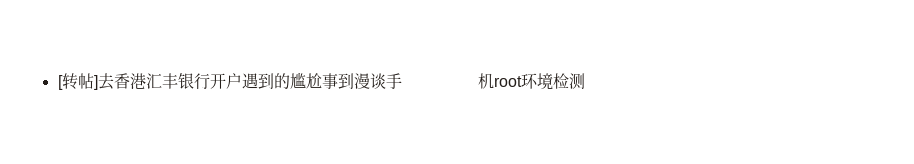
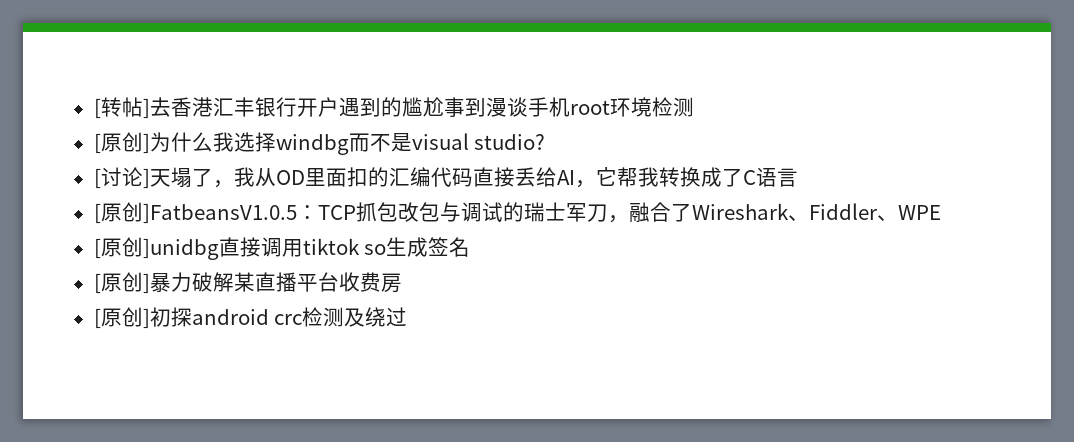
(585, 81) none -> [93,132,546,155] [93,167,798,189] [93,202,941,224] [93,237,471,260] [93,272,402,294] [93,307,408,329] // [原创]为什么我选择windbg而不是visual studio? // [讨论]天塌了，我从OD里面扣的汇编代码直接丢给AI，它帮我转换成了C语言 // [原创]FatbeansV1.0.5：TCP抓包改包与调试的瑞士军刀，融合了Wireshark、Fiddler、WPE // [原创]unidbg直接调用tiktok so生成签名 // [原创]暴力破解某直播平台收费房 // [原创]初探android crc检测及绕过

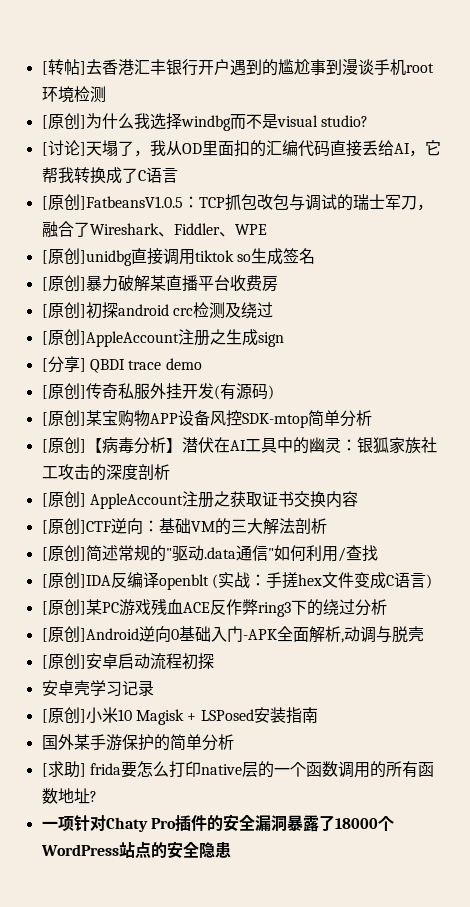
(408, 317) none -> [41,329,284,347] [41,356,202,373] [41,383,274,400] [41,410,372,428] [41,437,437,454] [41,464,170,481] [41,491,358,509] [41,518,327,535] [41,545,378,562] [41,572,432,590] [41,599,387,617] [41,626,424,643] [41,653,214,670] [41,680,154,697] [41,707,318,725] [41,734,234,751] [41,761,434,778] [41,788,97,804] [41,814,394,832] [40,841,231,858] // [原创]AppleAccount注册之生成sign // [分享] QBDI trace demo // [原创]传奇私服外挂开发(有源码) // [原创]某宝购物APP设备风控SDK-mtop简单分析 // [原创]【病毒分析】潜伏在AI工具中的幽灵：银狐家族社工攻击的深度剖析 // [原创] AppleAccount注册之获取证书交换内容 // [原创]CTF逆向：基础VM的三大解法剖析 // [原创]简述常规的"驱动.data通信"如何利用/查找 // [原创]IDA反编译openblt (实战：手搓hex文件变成C语言) // [原创]某PC游戏残血ACE反作弊ring3下的绕过分析 // [原创]Android逆向0基础入门-APK全面解析,动调与脱壳 // [原创]安卓启动流程初探 // 安卓壳学习记录 // [原创]小米10 Magisk + LSPosed安装指南 // 国外某手游保护的简单分析 // [求助] frida要怎么打印native层的一个函数调用的所有函数地址? // 一项针对Chaty Pro插件的安全漏洞暴露了18000个WordPress站点的安全隐患

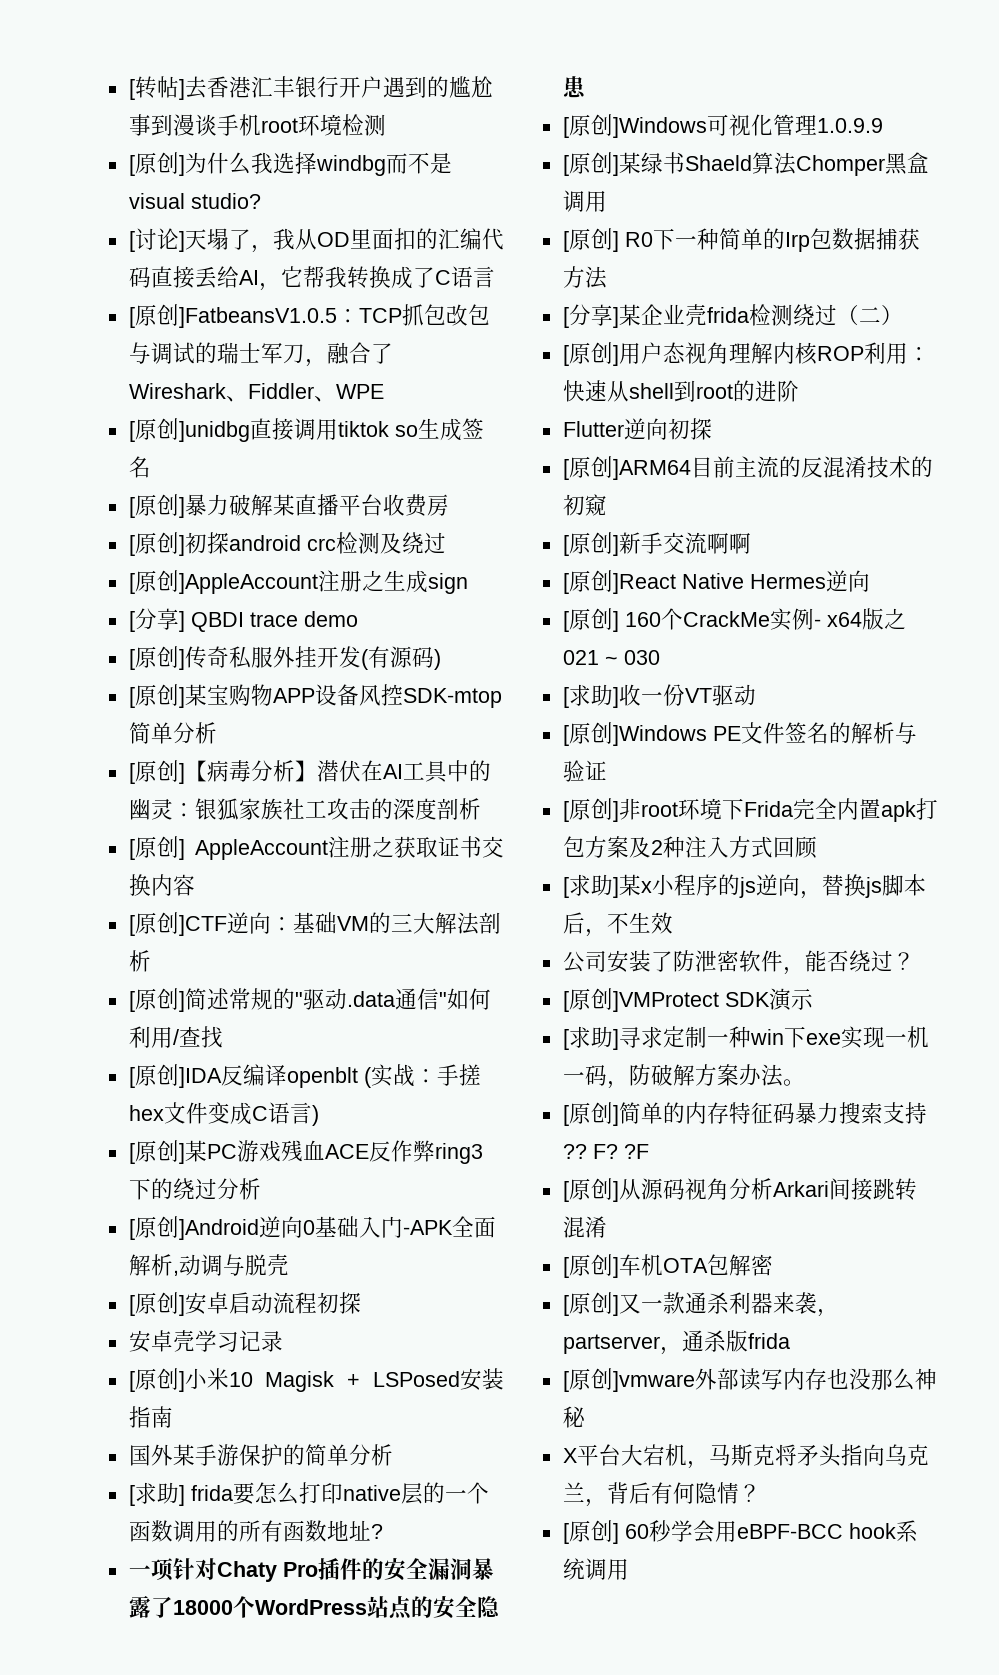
(231, 849) none -> [562,114,883,138] [562,152,929,176] [562,190,607,212] [562,228,920,252] [562,266,607,289] [562,304,903,328] [562,342,930,366] [562,380,799,402] [562,418,712,440] [562,456,933,480] [562,494,607,516] [562,532,751,556] [562,570,870,594] [562,608,906,632] [562,650,660,665] [562,684,756,708] [562,722,917,746] [562,760,607,782] [562,798,938,822] [562,836,817,859] [562,874,926,899] [562,912,673,937] [562,950,915,975] [562,988,813,1012] [562,1026,929,1050] [562,1064,805,1089] [562,1102,927,1126] [562,1144,649,1159] [562,1178,917,1202] [562,1216,607,1238] [562,1254,773,1278] [562,1292,839,1317] [562,1330,790,1355] [562,1368,937,1392] [562,1406,586,1428] [562,1444,929,1469] [562,1482,761,1507] [562,1520,918,1544] [562,1558,629,1580] // [原创]Windows可视化管理1.0.9.9 // [原创]某绿书Shaeld算法Chomper黑盒调用 // [原创] R0下一种简单的Irp包数据捕获方法 // [分享]某企业壳frida检测绕过（二） // [原创]用户态视角理解内核ROP利用：快速从shell到root的进阶 // Flutter逆向初探 // [原创]ARM64目前主流的反混淆技术的初窥 // [原创]新手交流啊啊 // [原创]React Native Hermes逆向 // [原创] 160个CrackMe实例- x64版之021 ~ 030 // [求助]收一份VT驱动 // [原创]Windows PE文件签名的解析与验证 // [原创]非root环境下Frida完全内置apk打包方案及2种注入方式回顾 // [求助]某x小程序的js逆向，替换js脚本后，不生效 // 公司安装了防泄密软件，能否绕过？ // [原创]VMProtect SDK演示 // [求助]寻求定制一种win下exe实现一机一码，防破解方案办法。 // [原创]简单的内存特征码暴力搜索支持?? F? ?F // [原创]从源码视角分析Arkari间接跳转混淆 // [原创]车机OTA包解密 // [原创]又一款通杀利器来袭，partserver，通杀版frida // [原创]vmware外部读写内存也没那么神秘 // X平台大宕机，马斯克将矛头指向乌克兰，背后有何隐情？ // [原创] 60秒学会用eBPF-BCC hook系统调用

